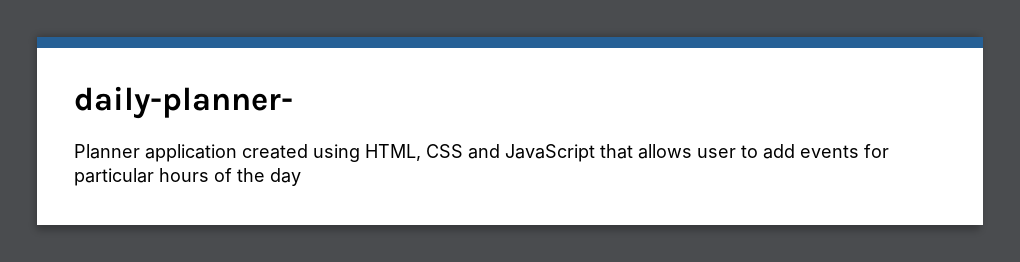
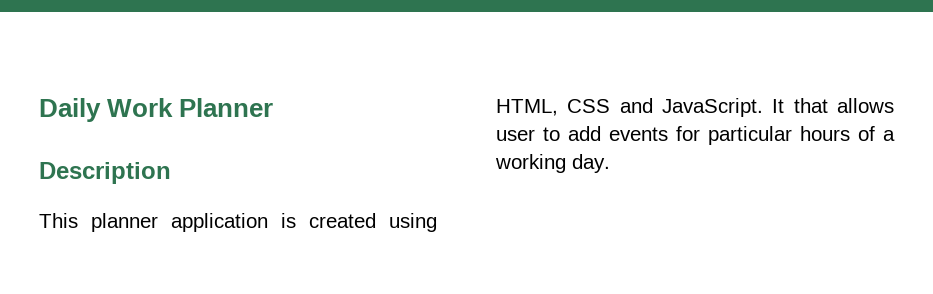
[74,86,293,119] [74,144,237,162] daily-planner- // Planner application -> [39,98,274,122] [39,162,171,184] [39,213,296,232] Daily Work Planner // Description // This planner application is
[505,144,595,162] JavaScript -> [662,98,785,117] JavaScript. It
[237,168,301,186] the day -> [883,130,895,141] [495,154,610,173] a working day.

